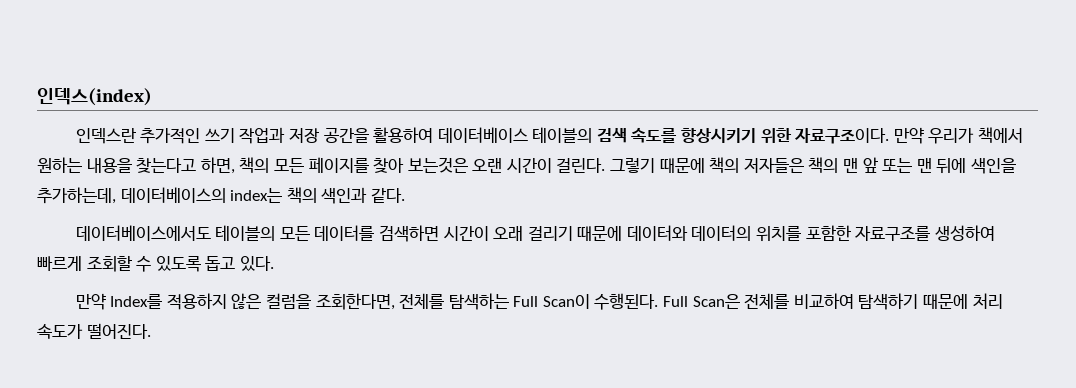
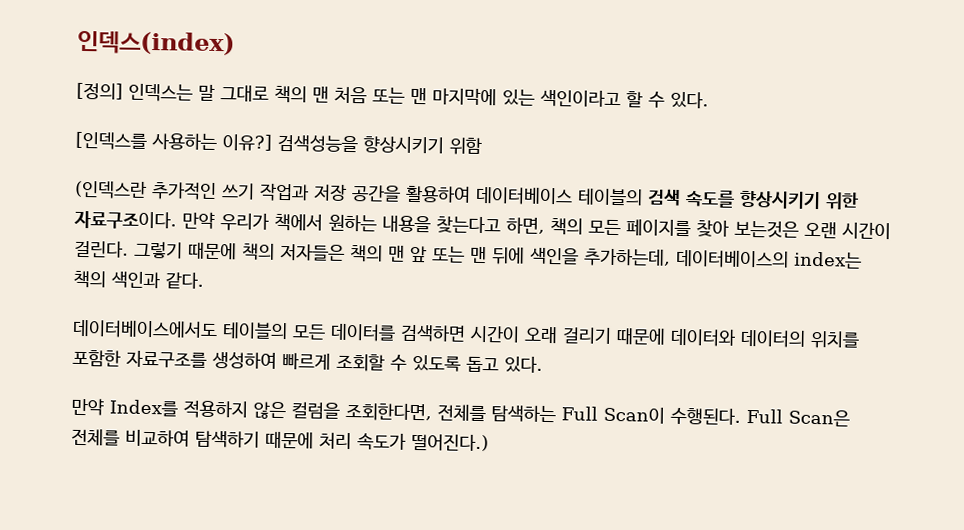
[75,128,136,144] 인덱스란 -> [76,82,709,109] [75,131,482,155] [74,180,147,199] [정의] 인덱스는 말 그대로 책의 맨 처음 또는 맨 마지막에 있는 색인이라고 할 수 있다. // [인덱스를 사용하는 이유?] 검색성능을 향상시키기 위함 // (인덱스란
[86,323,151,339] 떨어진다. -> [411,433,489,452] 떨어진다.)

